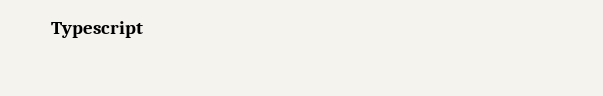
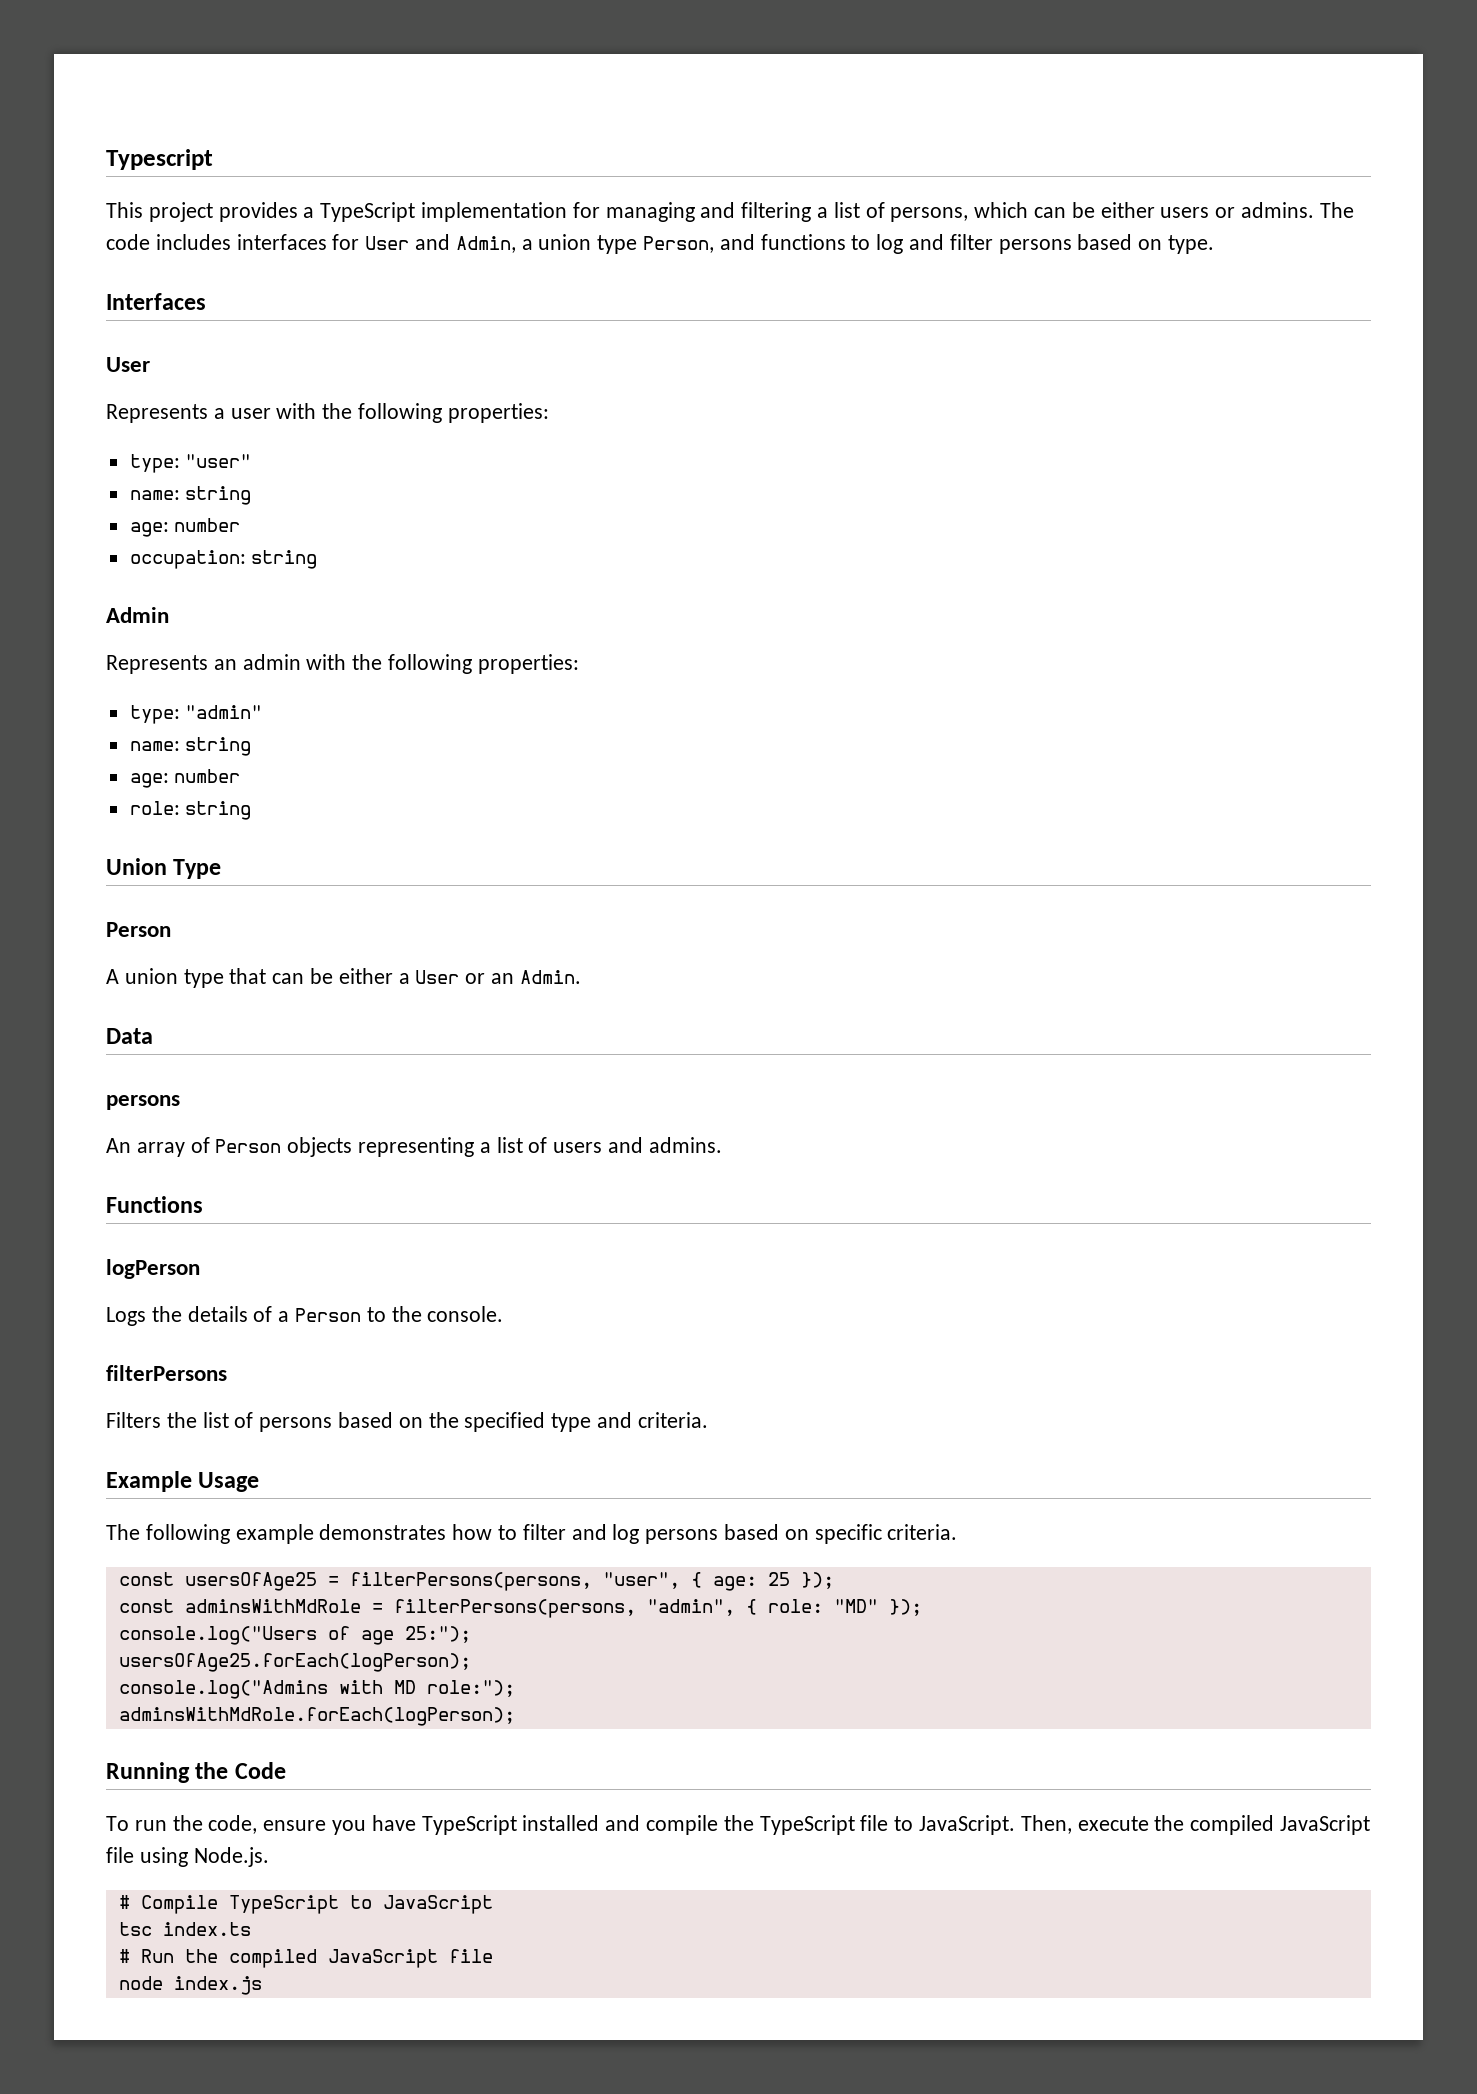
(143, 29) none -> [106,202,1354,222] [106,234,1215,254] [106,293,206,310] [106,357,150,372] [106,403,549,423] [129,454,252,473] [129,486,252,505] [129,518,241,537] [129,550,318,569] [106,607,169,623] [106,654,579,674] [129,705,263,724] [129,737,252,756] [129,769,241,788] [129,801,252,820] [106,858,222,879] [106,922,171,937] [106,968,581,988] [106,1028,153,1044] [106,1095,180,1110] [106,1137,722,1157] [106,1196,203,1213] [106,1259,200,1279] [106,1306,504,1326] [106,1365,227,1381] [106,1412,708,1432] [106,1471,260,1492] [106,1524,958,1544] [118,1572,834,1591] [118,1599,922,1618] [118,1626,471,1645] [118,1653,471,1672] [118,1680,515,1699] [118,1707,515,1726] [106,1762,286,1783] [106,1815,1371,1835] [106,1847,269,1867] [118,1895,493,1914] [118,1922,251,1936] [118,1949,493,1968] [118,1976,262,1995] // This project provides a TypeScript implementation for managing and filtering a list of persons, which can be either users or admins. The code includes interfaces for User and Admin, a union type Person, and functions to log and filter persons based on type. // Interfaces // User // Represents a user with the following properties: // type: "user" // name: string // age: number // occupation: string // Admin // Represents an admin with the following properties: // type: "admin" // name: string // age: number // role: string // Union Type // Person // A union type that can be either a User or an Admin. // Data // persons // An array of Person objects representing a list of users and admins. // Functions // logPerson // Logs the details of a Person to the console. // filterPersons // Filters the list of persons based on the specified type and criteria. // Example Usage // The following example demonstrates how to filter and log persons based on specific criteria. // const usersOfAge25 = filterPersons(persons, "user", { age: 25 }); // const adminsWithMdRole = filterPersons(persons, "admin", { role: "MD" }); // console.log("Users of age 25:"); // usersOfAge25.forEach(logPerson); // console.log("Admins with MD role:"); // adminsWithMdRole.forEach(logPerson); // Running the Code // To run the code, ensure you have TypeScript installed and compile the TypeScript file to JavaScript. Then, execute the compiled JavaScript file using Node.js. // # Compile TypeScript to JavaScript // tsc index.ts // # Run the compiled JavaScript file // node index.js

